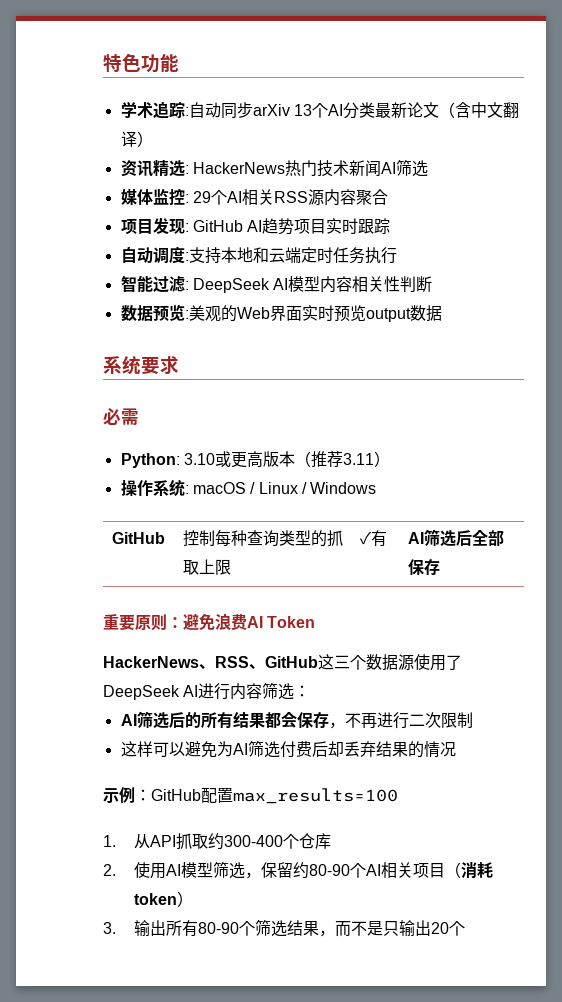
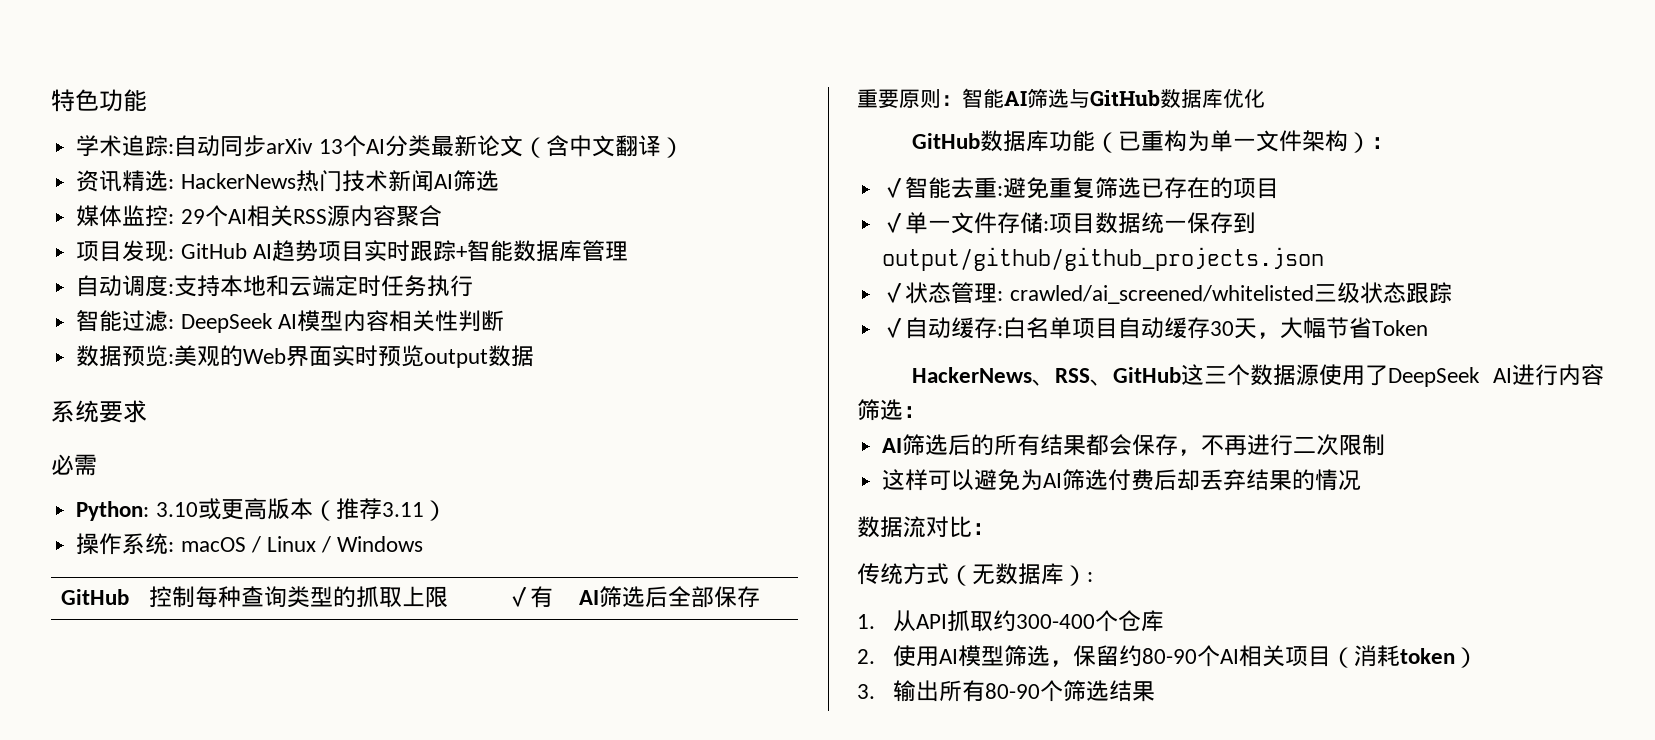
(391, 226) none -> [455,240,628,262] +智能数据库管理
[183,613,263,631] 避免浪费AI -> [962,88,1265,108] [912,130,1395,153] [882,177,1280,199] [882,212,1257,234] [882,247,1325,271] [882,282,1452,304] [882,317,1373,339] 智能AI筛选与GitHub数据库优化 // GitHub数据库功能（已重构为单一文件架构）： // ✓智能去重:避免重复筛选已存在的项目 // ✓单一文件存储:项目数据统一保存到output/github/github_projects.json // ✓状态管理: crawled/ai_screened/whitelisted三级状态跟踪 // ✓自动缓存:白名单项目自动缓存30天，大幅节省
[103,787,398,804] 示例：GitHub配置max_results=100 -> [857,516,995,538] [857,563,1093,586] 数据流对比： // 传统方式（无数据库）:
[318,920,465,937] ，而不是只输出20个 -> (1155, 691) none

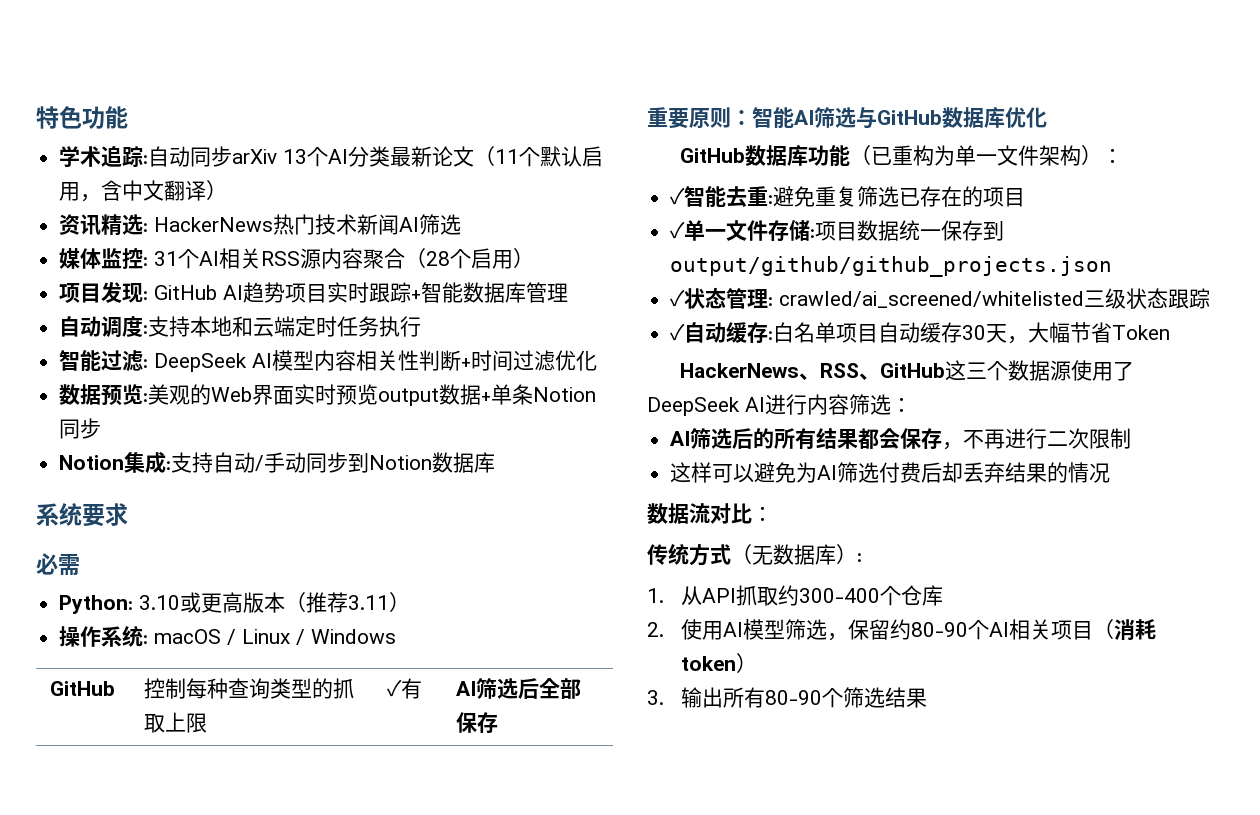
(546, 147) none -> [495,146,604,167] [59,182,102,202] 11个默认启用，
[180,209,205,224] 29 -> [154,251,179,266] 31
(442, 216) none -> [405,248,535,269] （28个启用）
(504, 320) none -> [461,350,598,371] +时间过滤优化
(535, 356) none -> [481,384,597,405] [59,418,102,439] [59,451,496,474] +单条Notion同步 // Notion集成:支持自动/手动同步到Notion数据库

